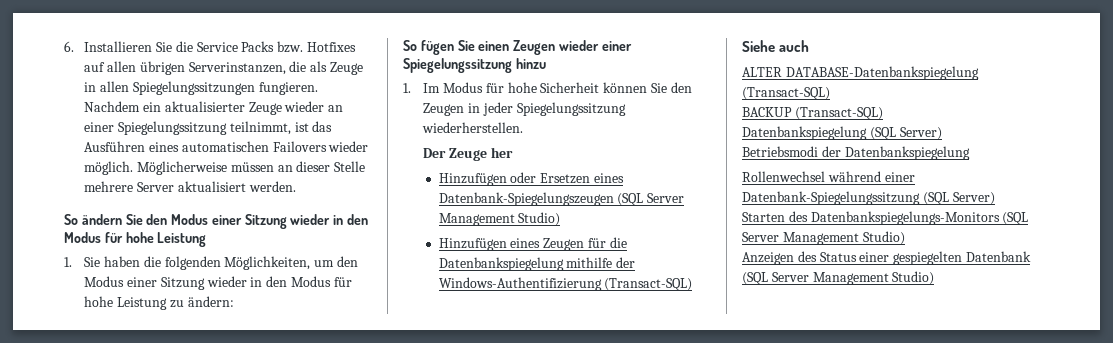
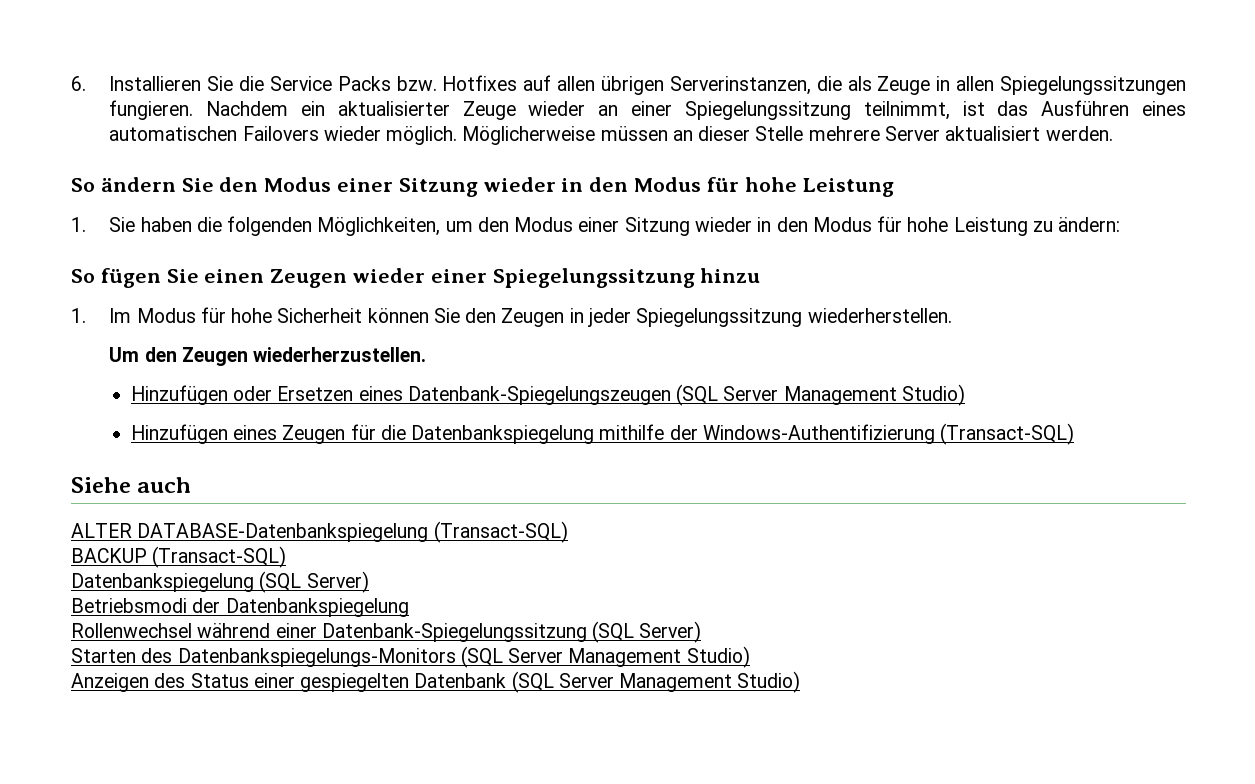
[423,147,513,161] Der Zeuge her -> [109,347,427,366] Um den Zeugen wiederherzustellen.

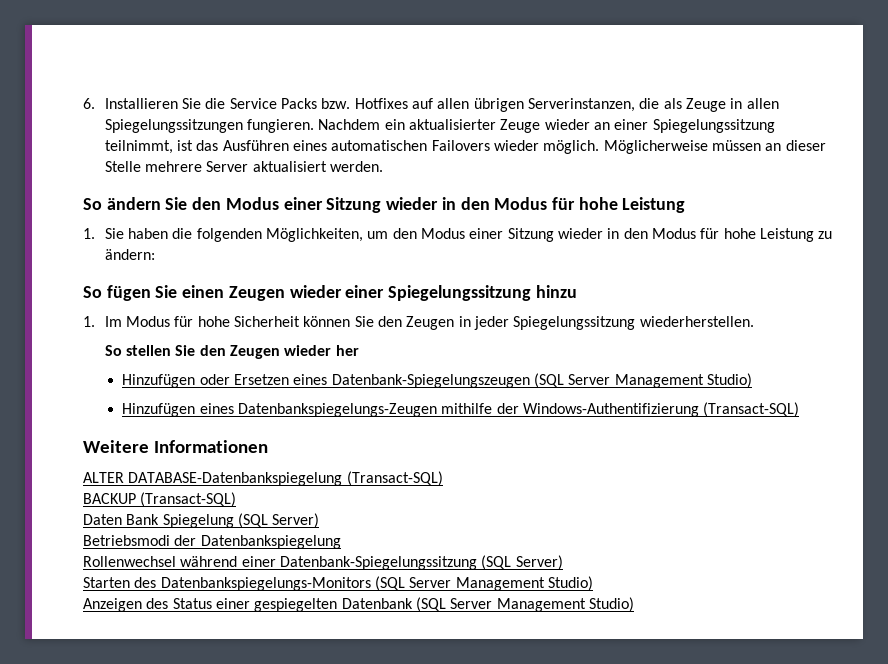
[109,347,427,366] Um den Zeugen wiederherzustellen. -> [104,345,359,359] So stellen Sie den Zeugen wieder her
[282,424,595,444] Zeugen für die Datenbankspiegelung -> [238,403,438,417] Datenbankspiegelungs-Zeugen
[71,477,192,493] Siehe auch -> [83,440,268,453] Weitere Informationen
[71,573,254,592] Datenbankspiegelung -> [83,514,234,528] Daten Bank Spiegelung

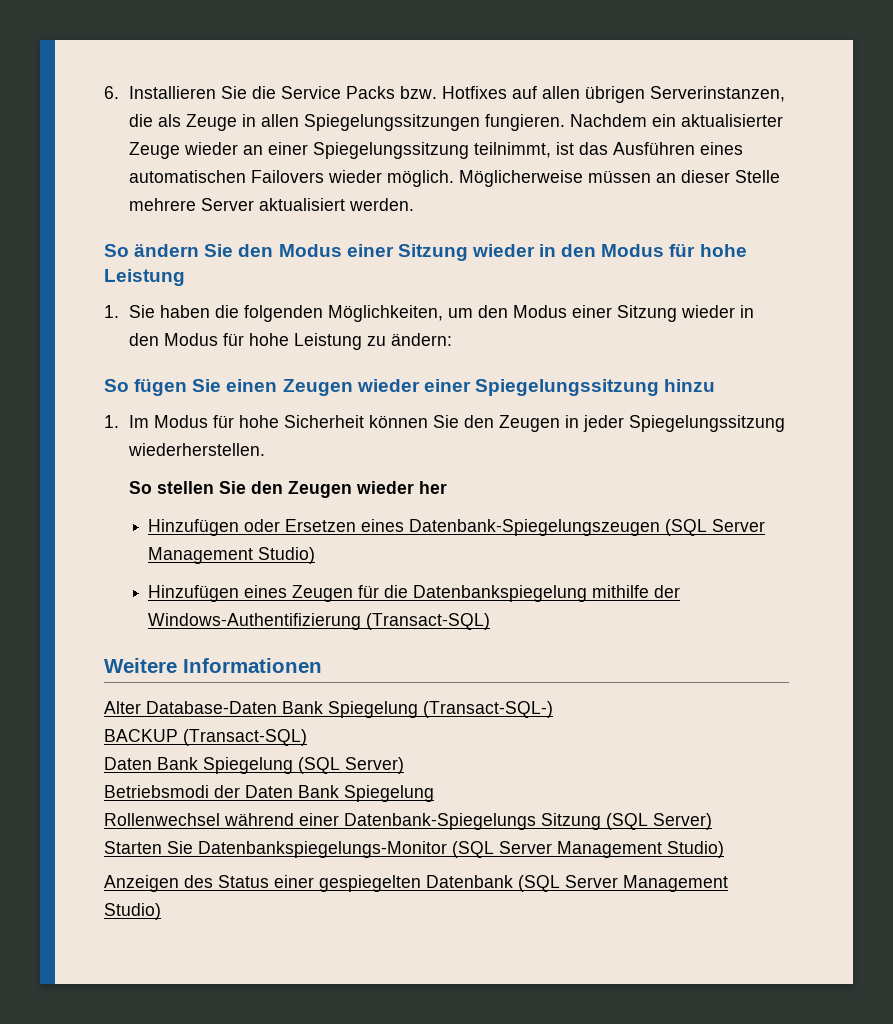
[238,403,438,417] Datenbankspiegelungs-Zeugen -> [292,585,588,602] Zeugen für die Datenbankspiegelung
[83,471,443,486] ALTER DATABASE-Datenbankspiegelung (Transact-SQL) -> [104,701,553,718] Alter Database-Daten Bank Spiegelung (Transact-SQL-)
[200,535,341,549] Datenbankspiegelung -> [245,785,434,802] Daten Bank Spiegelung
[279,556,477,570] Datenbank-Spiegelungssitzung -> [344,813,601,830] Datenbank-Spiegelungs Sitzung
[134,577,371,591] des Datenbankspiegelungs-Monitors -> [167,841,447,858] Sie Datenbankspiegelungs-Monitor

